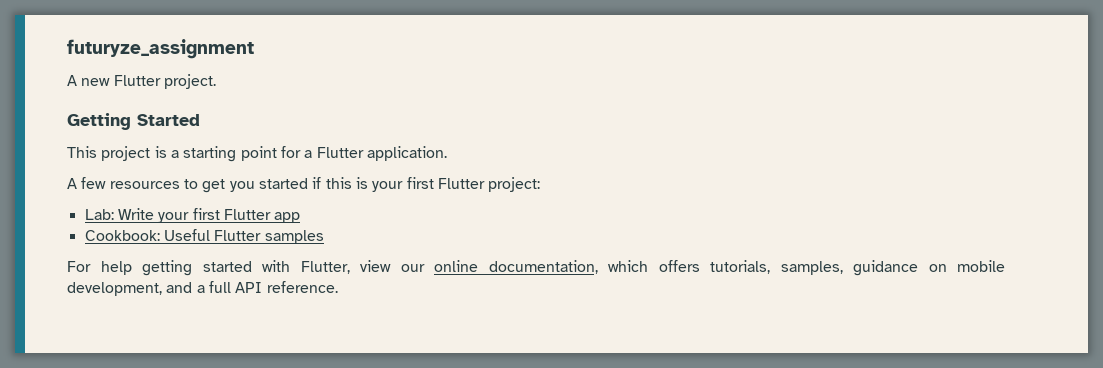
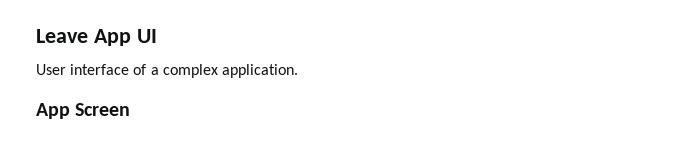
[67,39,254,59] [67,74,216,89] [67,113,200,130] [67,146,447,162] [67,177,541,193] [84,208,301,223] [84,229,324,244] [67,260,1005,276] [67,281,338,296] futuryze_assignment // A new Flutter project. // Getting Started // This project is a starting point for a Flutter application. // A few resources to get you started if this is your first Flutter project: // Lab: Write your first Flutter app // Cookbook: Useful Flutter samples // For help getting started with Flutter, view our online documentation, which offers tutorials, samples, guidance on mobile development, and a full API reference. -> [36,29,157,46] [36,64,298,78] [36,103,131,119] Leave App UI // User interface of a complex application. // App Screen

